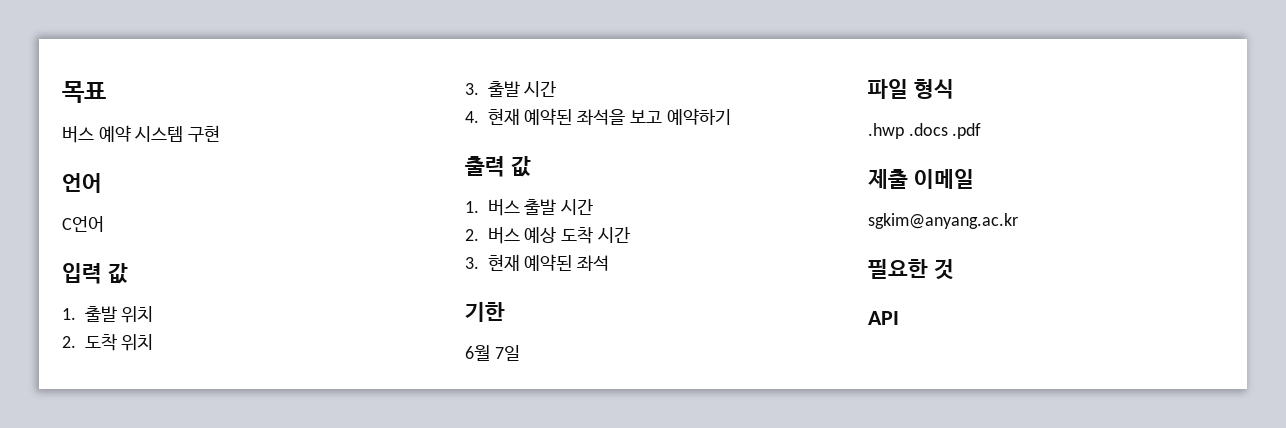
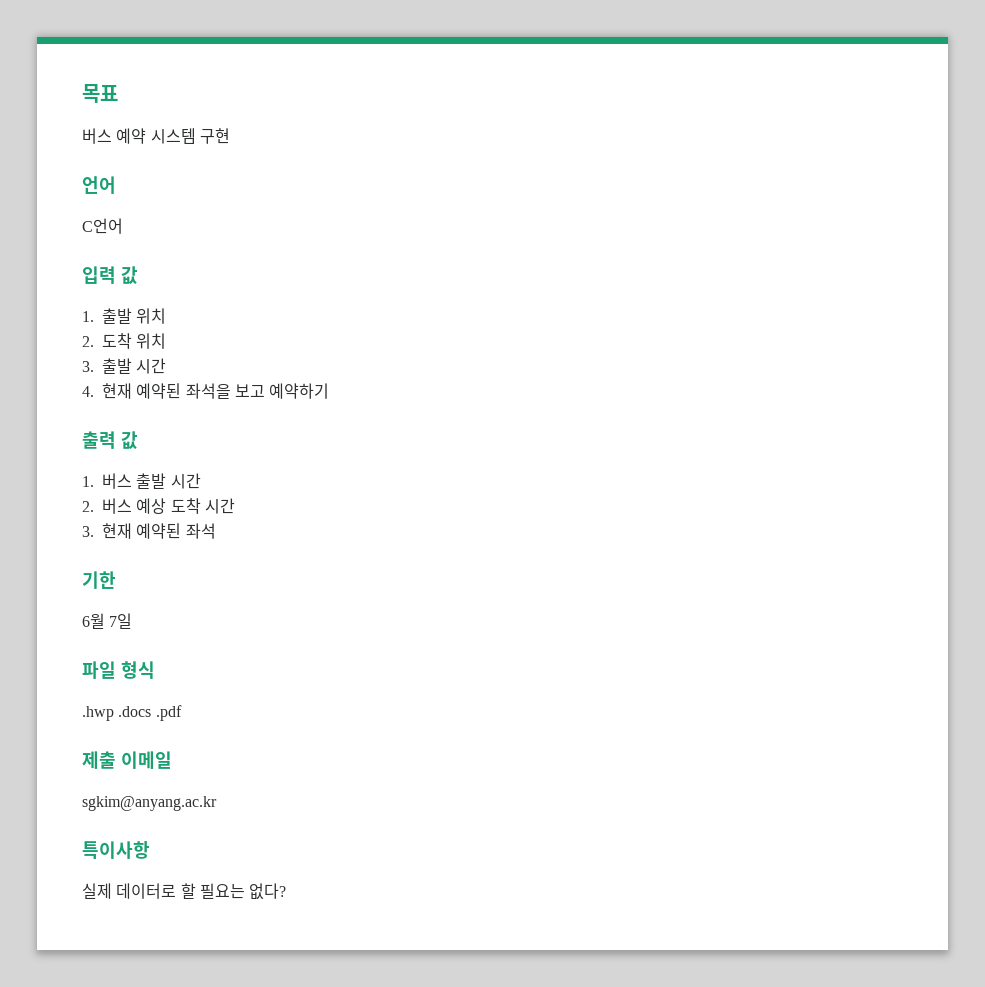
[868,259,954,280] [868,311,899,325] 필요한 것 // API -> [82,841,150,859] [82,883,287,900] 특이사항 // 실제 데이터로 할 필요는 없다?

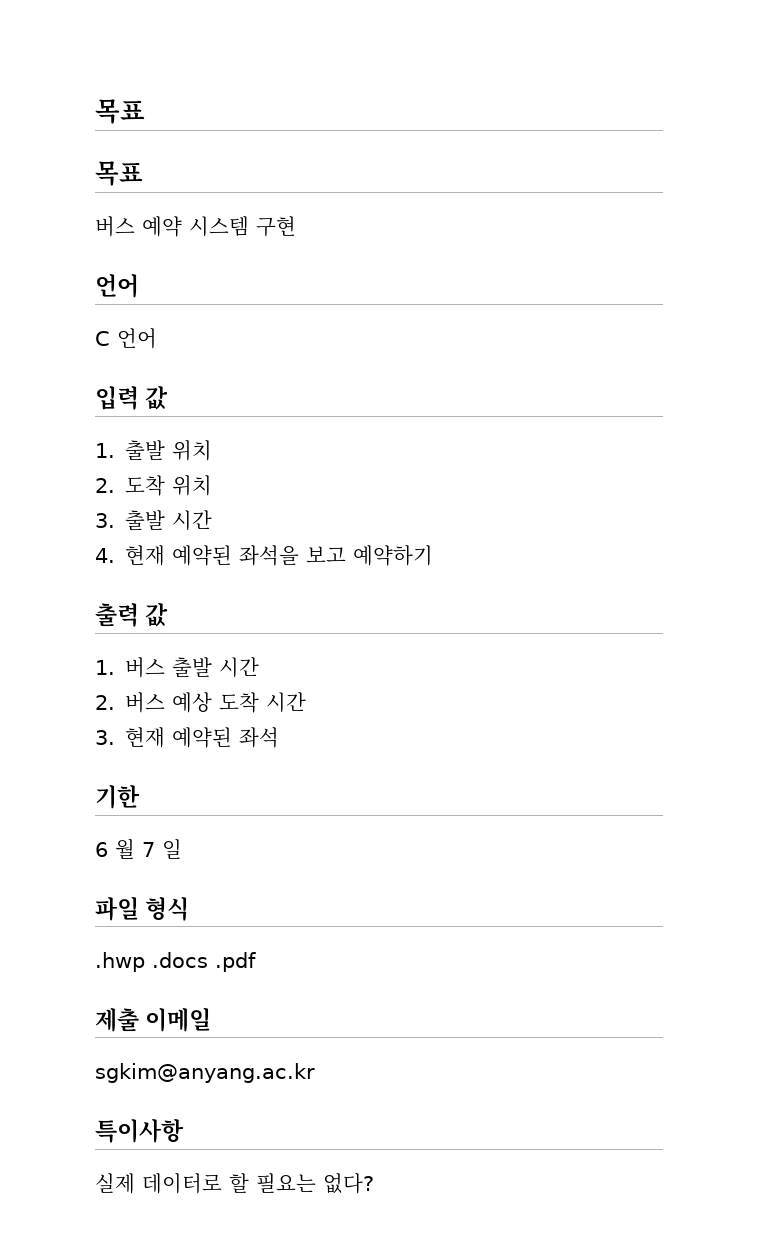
[82,84,118,103] 목표 -> [95,99,145,124] [95,161,143,186] 목표 // 목표
[82,218,123,234] C언어 -> [95,328,157,349] C 언어
[82,613,133,629] 6월 7일 -> [95,838,182,859] 6 월 7 일

